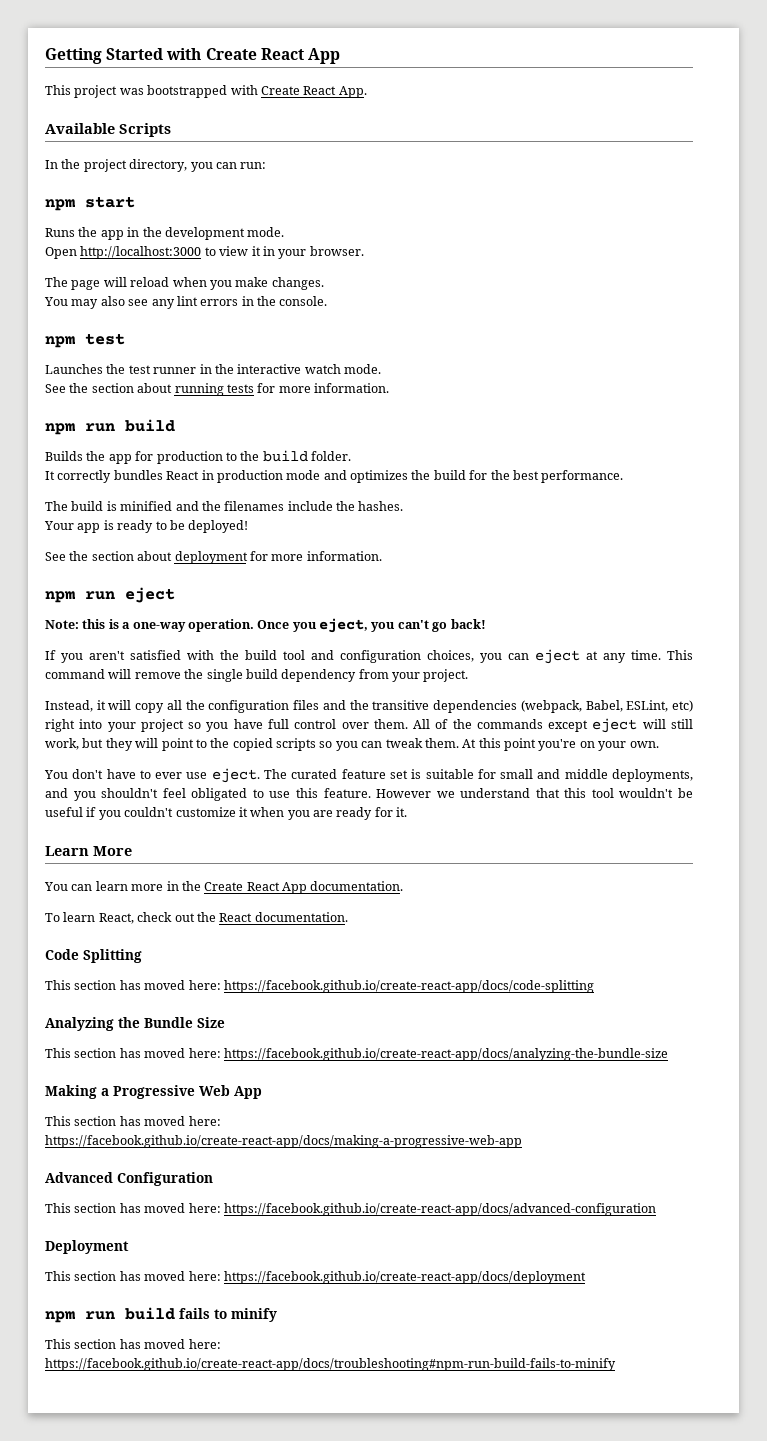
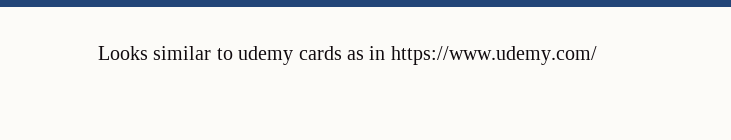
[45,48,340,64] [45,85,367,98] [45,123,171,137] [45,159,267,172] [45,196,135,211] [45,227,285,240] [45,246,364,259] [45,277,324,290] [44,296,328,309] [45,333,125,348] [45,364,381,374] [45,383,389,396] [45,419,175,435] [45,450,351,464] [45,470,624,483] [45,501,404,511] [44,520,249,533] [45,551,382,564] [45,587,175,603] [45,618,486,633] [45,649,693,664] [45,669,469,682] [45,700,694,713] [45,718,693,733] [45,738,659,751] [44,768,693,783] [45,788,693,801] [45,807,408,820] [45,846,132,856] [44,881,404,894] [45,912,348,924] [45,949,142,963] [45,980,594,993] [45,1017,225,1031] [45,1048,668,1061] [45,1085,262,1099] [45,1116,221,1126] [45,1135,522,1148] [45,1172,213,1186] [45,1203,656,1216] [45,1240,129,1254] [45,1271,586,1284] [45,1307,277,1323] [45,1339,221,1349] [45,1358,616,1371] Getting Started with Create React App // This project was bootstrapped with Create React App. // Available Scripts // In the project directory, you can run: // npm start // Runs the app in the development mode. // Open http://localhost:3000 to view it in your browser. // The page will reload when you make changes. // You may also see any lint errors in the console. // npm test // Launches the test runner in the interactive watch mode. // See the section about running tests for more information. // npm run build // Builds the app for production to the build folder. // It correctly bundles React in production mode and optimizes the build for the best performance. // The build is minified and the filenames include the hashes. // Your app is ready to be deployed! // See the section about deployment for more information. // npm run eject // Note: this is a one-way operation. Once you eject, you can't go back! // If you aren't satisfied with the build tool and configuration choices, you can eject at any time. This command will remove the single build dependency from your project. // Instead, it will copy all the configuration files and the transitive dependencies (webpack, Babel, ESLint, etc) right into your project so you have full control over them. All of the commands except eject will still work, but they will point to the copied scripts so you can tweak them. At this point you're on your own. // You don't have to ever use eject. The curated feature set is suitable for small and middle deployments, and you shouldn't feel obligated to use this feature. However we understand that this tool wouldn't be useful if you couldn't customize it when you are ready for it. // Learn More // You can learn more in the Create React App documentation. // To learn React, check out the React documentation. // Code Splitting // This section has moved here: https://facebook.github.io/create-react-app/docs/code-splitting // Analyzing the Bundle Size // This section has moved here: https://facebook.github.io/create-react-app/docs/analyzing-the-bundle-size // Making a Progressive Web App // This section has moved here: https://facebook.github.io/create-react-app/docs/making-a-progressive-web-app // Advanced Configuration // This section has moved here: https://facebook.github.io/create-react-app/docs/advanced-configuration // Deployment // This section has moved here: https://facebook.github.io/create-react-app/docs/deployment // npm run build fails to minify // This section has moved here: https://facebook.github.io/create-react-app/docs/troubleshooting#npm-run-build-fails-to-minify -> [98,46,597,65] Looks similar to udemy cards as in https://www.udemy.com/

